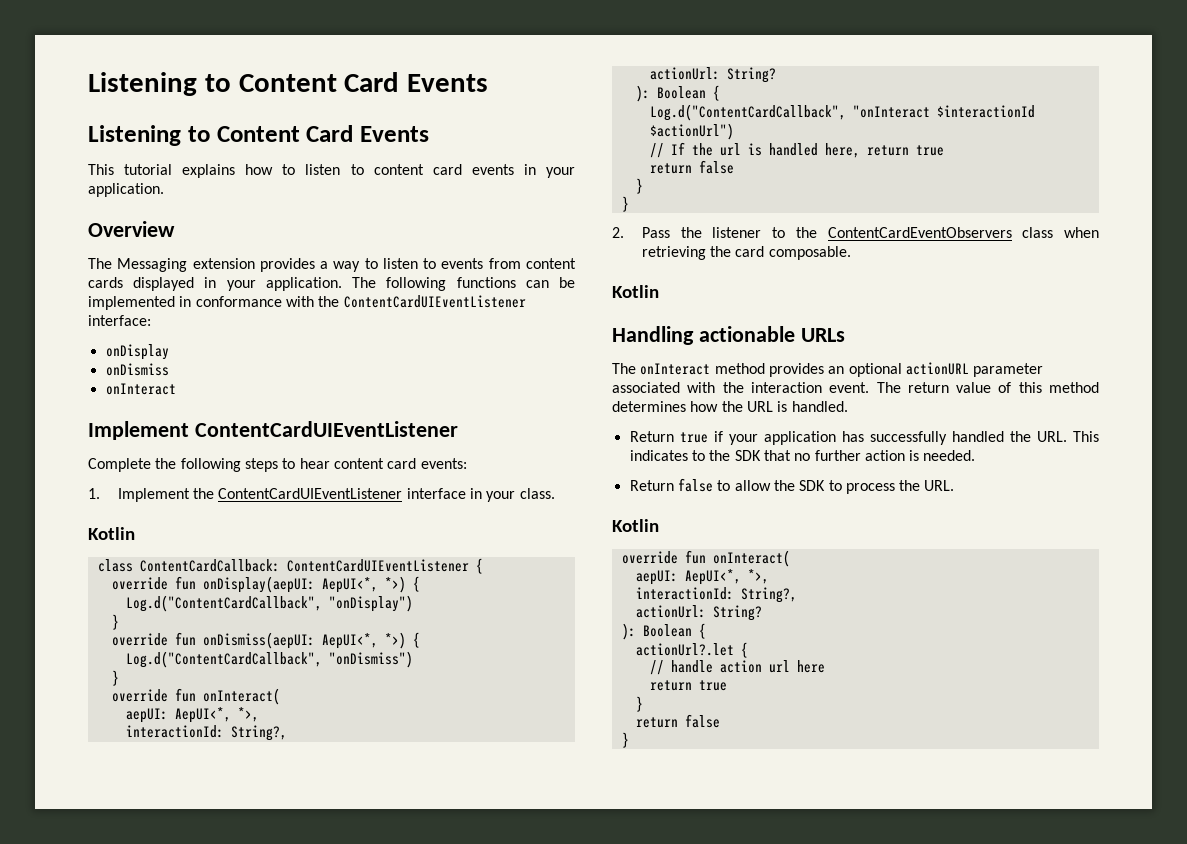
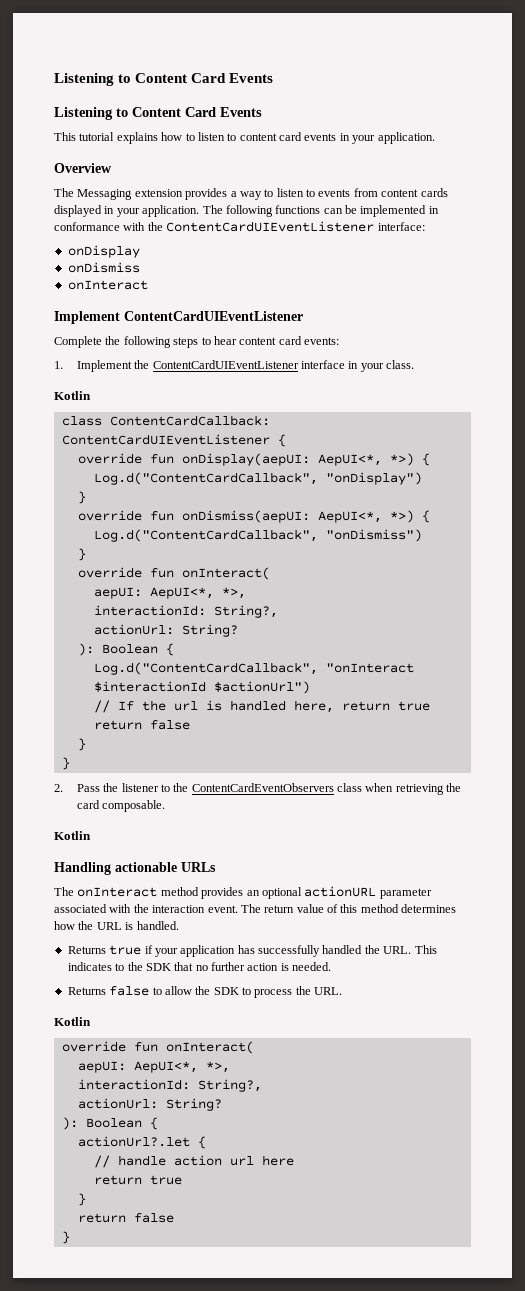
[629,431,674,442] Return -> [67,946,106,954] Returns
[629,480,674,491] Return -> [67,987,106,995] Returns

